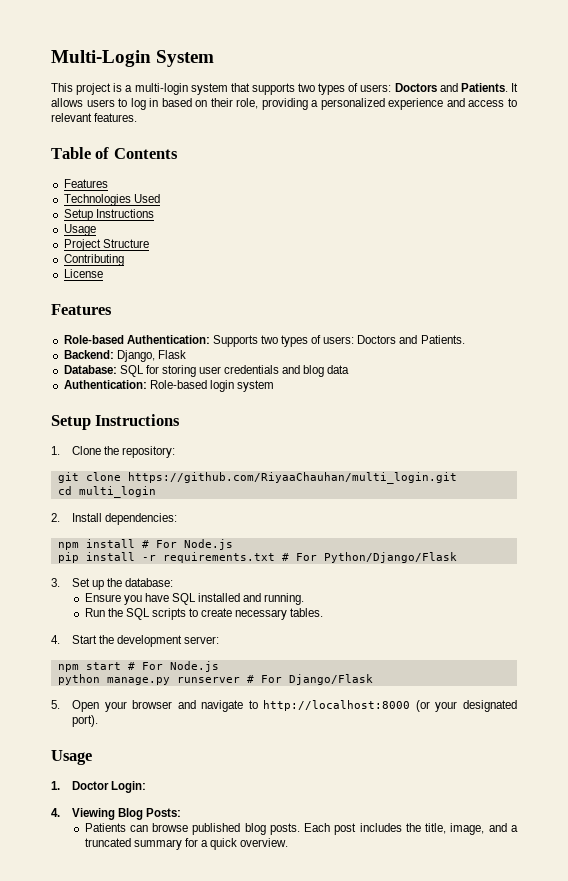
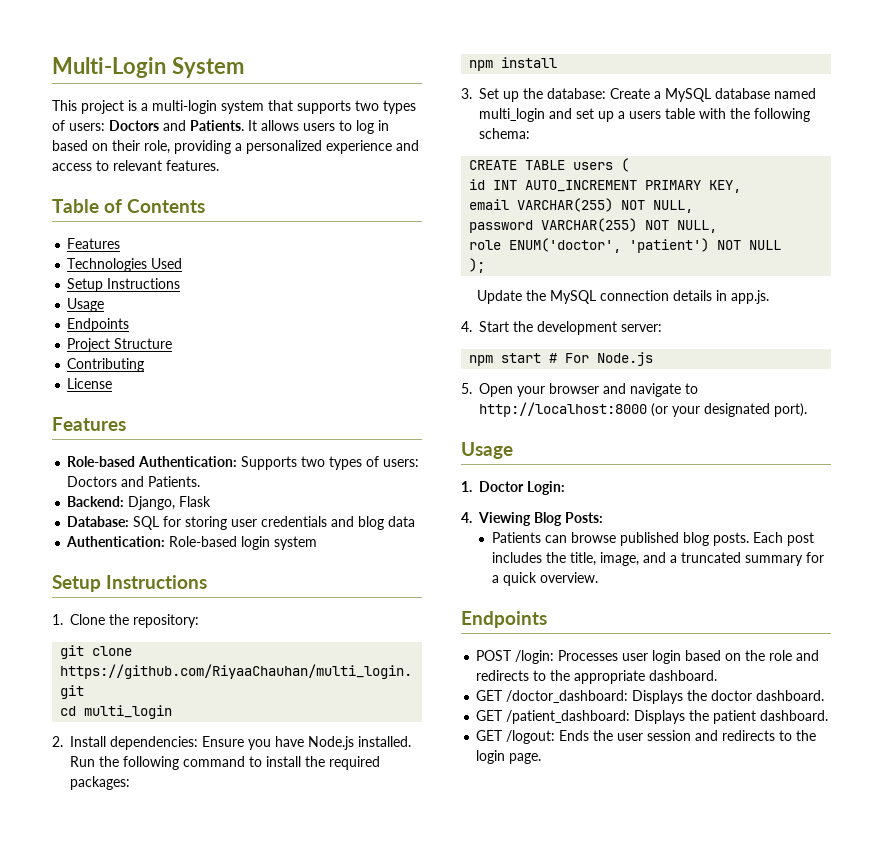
(96, 230) none -> [67,318,130,332] // Endpoints
[57,539,233,550] [57,552,457,563] // npm install # For Node.js // pip install -r requirements.txt # For Python/Django/Flask -> [202,736,411,750] [70,756,380,770] [70,776,130,790] [469,57,558,71] Ensure you have Node.js installed. Run the following command to install the required packages: // npm install
[84,593,305,605] [84,608,324,620] // Ensure you have SQL installed and running. // Run the SQL scripts to create necessary tables. -> [610,88,816,102] [479,108,810,122] [479,128,530,139] [469,158,630,172] [469,179,742,193] [469,198,694,213] [469,218,718,233] [469,238,782,253] [469,258,486,273] [476,290,769,304] Create a MySQL database named multi_login and set up a users table with the following schema: // CREATE TABLE users ( // id INT AUTO_INCREMENT PRIMARY KEY, // email VARCHAR(255) NOT NULL, // password VARCHAR(255) NOT NULL, // role ENUM('doctor', 'patient') NOT NULL // ); // Update the MySQL connection details in app.js.
[57,674,373,685] // python manage.py runserver # For Django/Flask -> (654, 359) none
(289, 842) none -> [461,611,547,628] [476,650,820,664] [476,670,718,684] [476,690,825,704] [476,710,829,724] [476,730,817,744] [476,750,542,764] // Endpoints // POST /login: Processes user login based on the role and redirects to the appropriate dashboard. // GET /doctor_dashboard: Displays the doctor dashboard. // GET /patient_dashboard: Displays the patient dashboard. // GET /logout: Ends the user session and redirects to the login page.

